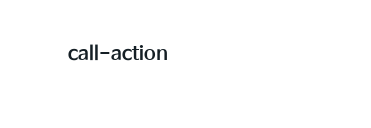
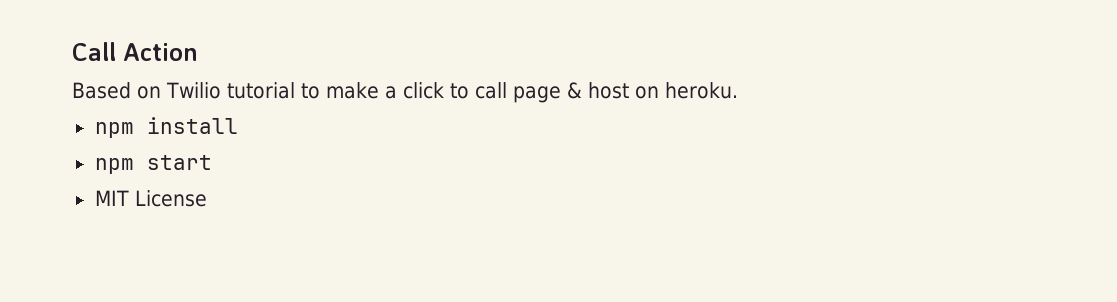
[68,44,168,61] call-action -> [72,42,198,61] [72,82,738,103] [94,117,238,138] [94,155,212,174] [94,190,207,207] Call Action // Based on Twilio tutorial to make a click to call page & host on heroku. // npm install // npm start // MIT License

